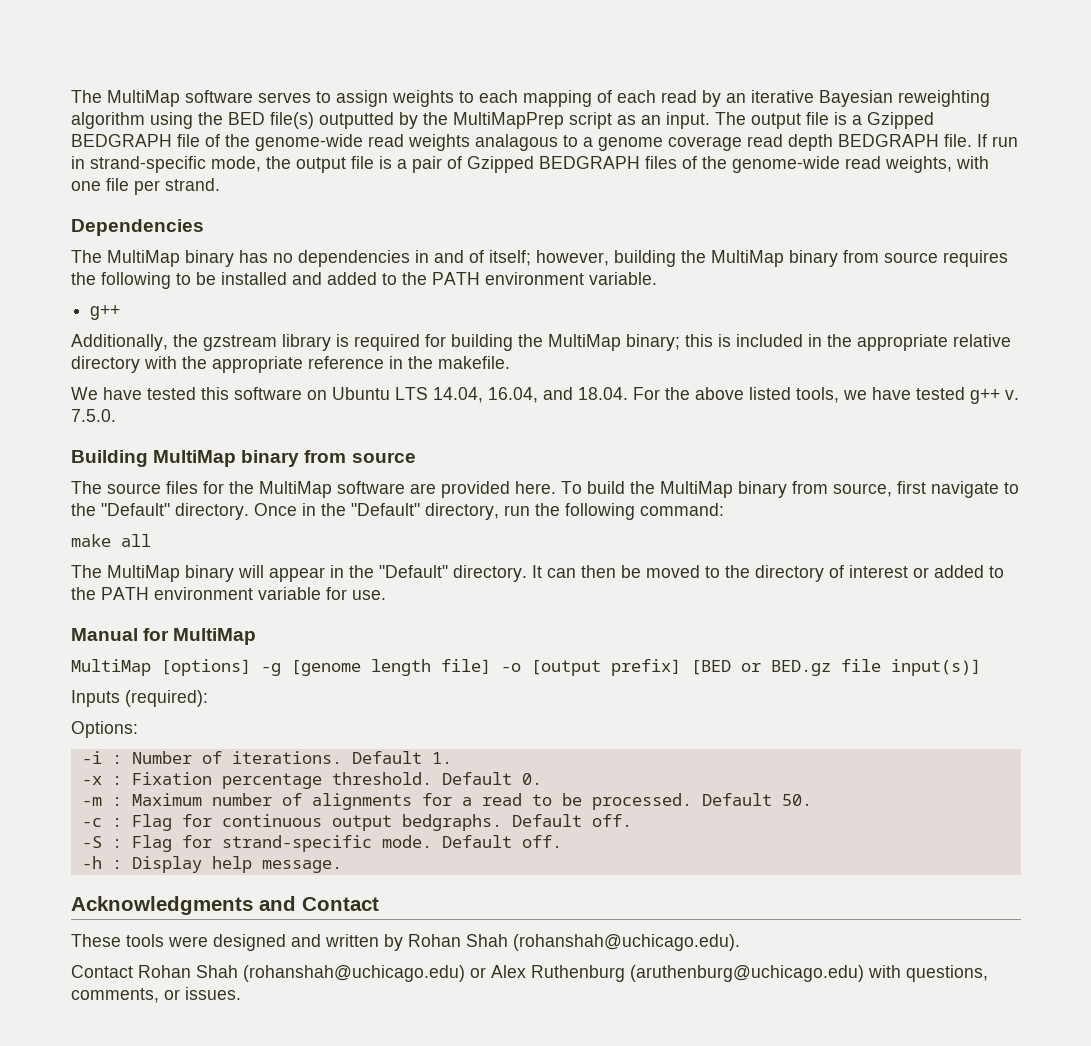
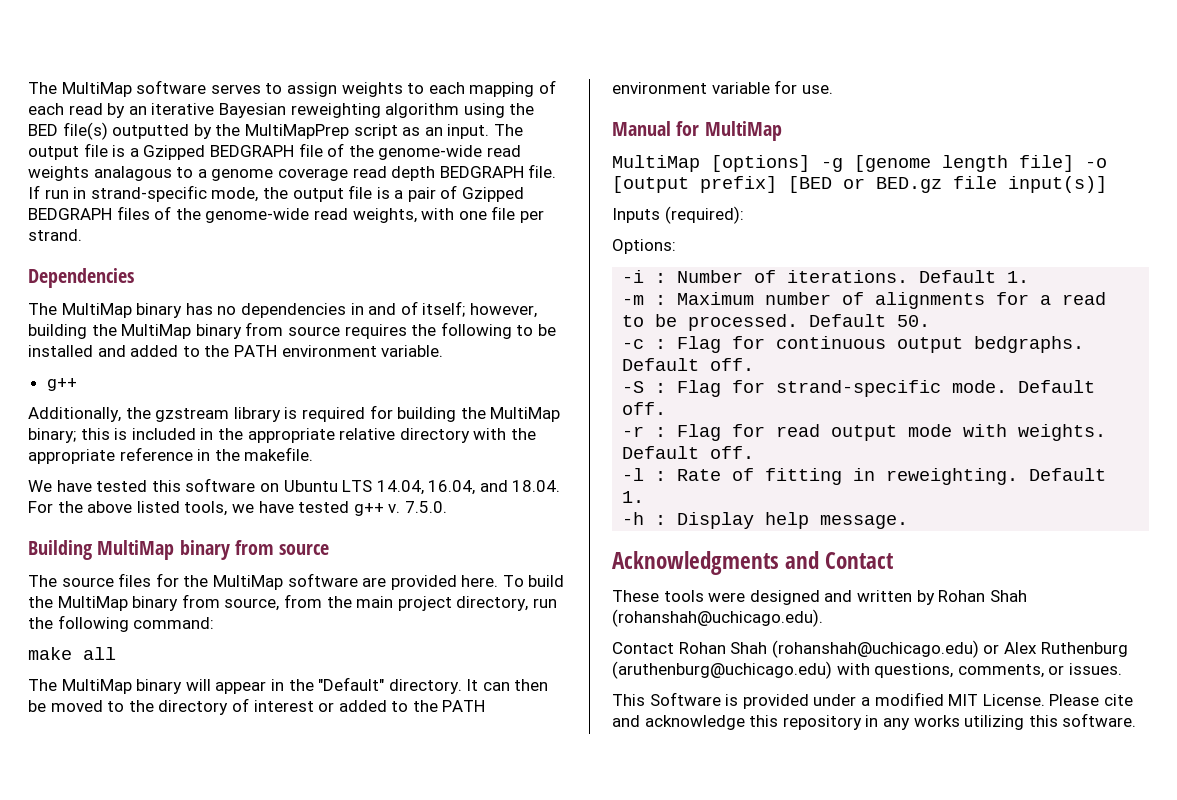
[897,481,1019,498] [71,503,420,520] first navigate to the "Default" directory. Once in the "Default" -> [283,594,452,611] from the main project
[81,772,542,789] // -x : Fixation percentage threshold. Default 0. -> (1030, 277) none
(562, 841) none -> [622,424,1107,441] [622,446,755,459] [622,468,1107,485] [622,491,645,503] // -r : Flag for read output mode with weights. Default off. // -l : Rate of fitting in reweighting. Default 1.
(241, 993) none -> [612,692,1133,709] [612,713,1137,730] // This Software is provided under a modified MIT License. Please cite and acknowledge this repository in any works utilizing this software.

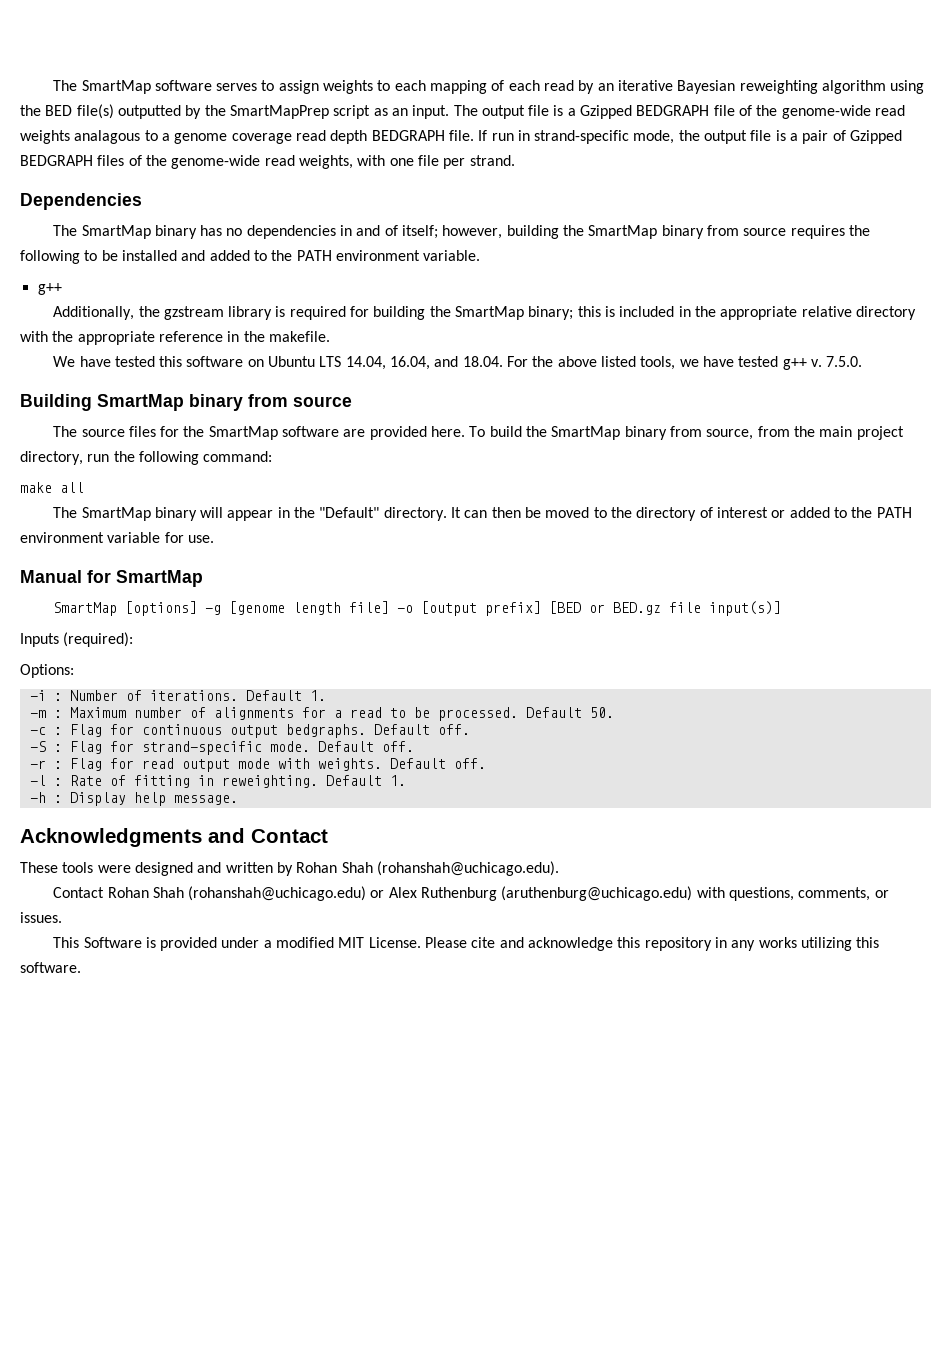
[28,82,132,97] The MultiMap -> [53,80,151,94] The SmartMap
[244,124,349,139] MultiMapPrep -> [229,105,329,119] SmartMapPrep
[61,303,132,318] MultiMap -> [81,225,151,239] SmartMap
[121,324,192,339] MultiMap -> [588,225,658,239] SmartMap
[490,407,561,422] MultiMap -> [455,306,525,320] SmartMap
[97,540,175,560] MultiMap -> [97,394,184,411] SmartMap
[212,575,283,590] MultiMap -> [208,426,278,440] SmartMap
[57,596,128,611] MultiMap -> [551,426,621,440] SmartMap
[61,679,132,694] MultiMap -> [81,507,151,521] SmartMap
[704,121,782,141] [612,155,700,172] MultiMap // MultiMap -> [116,570,203,587] [53,602,118,616] SmartMap // SmartMap

